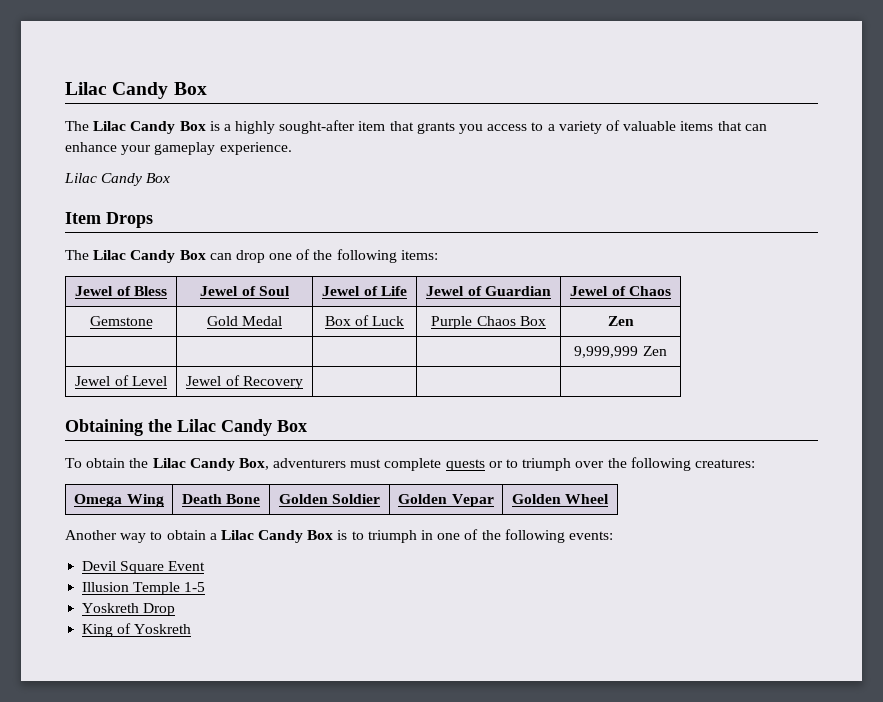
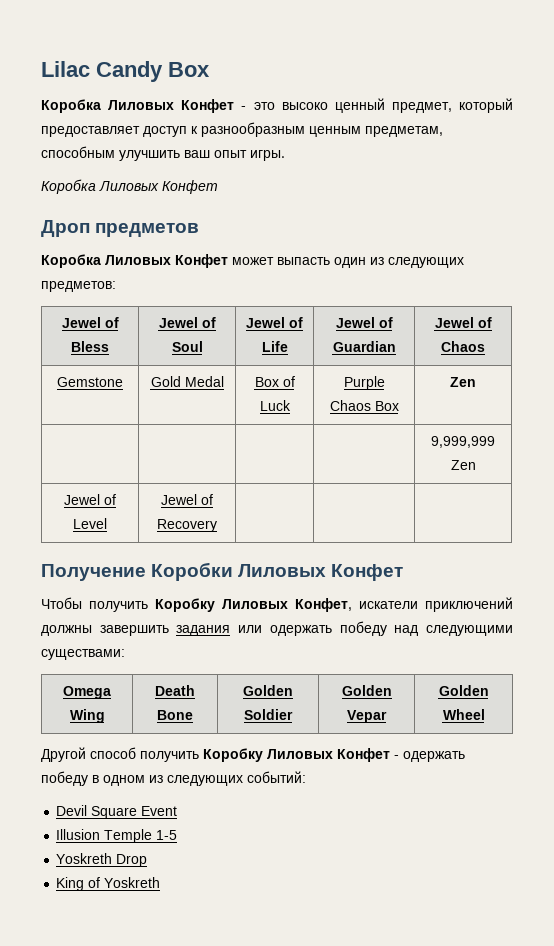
[65,82,207,99] [65,120,767,134] [65,142,292,155] [64,173,171,186] [65,212,153,228] [65,249,438,263] Lilac Candy Box // The Lilac Candy Box is a highly sought-after item that grants you access to a variety of valuable items that can enhance your gameplay experience. // Lilac Candy Box // Item Drops // The Lilac Candy Box can drop one of the following items: -> [41,61,210,82] [41,98,513,113] [41,122,443,137] [41,146,285,161] [41,179,218,194] [41,220,200,237] [41,254,464,268] [41,281,116,292] Lilac Candy Box // Коробка Лиловых Конфет - это высоко ценный предмет, который предоставляет доступ к разнообразным ценным предметам, способным улучшить ваш опыт игры. // Коробка Лиловых Конфет // Дроп предметов // Коробка Лиловых Конфет может выпасть один из следующих предметов:
[65,419,307,436] [65,457,755,471] Obtaining the Lilac Candy Box // To obtain the Lilac Candy Box, adventurers must complete quests or to triumph over the following creatures: -> [41,562,404,581] [41,597,513,612] [41,621,513,636] [41,649,125,660] Получение Коробки Лиловых Конфет // Чтобы получить Коробку Лиловых Конфет, искатели приключений должны завершить задания или одержать победу над следующими существами:
[65,529,613,543] Another way to obtain a Lilac Candy Box is to triumph in one of the following events: -> [41,747,465,762] [41,771,306,786] Другой способ получить Коробку Лиловых Конфет - одержать победу в одном из следующих событий:

